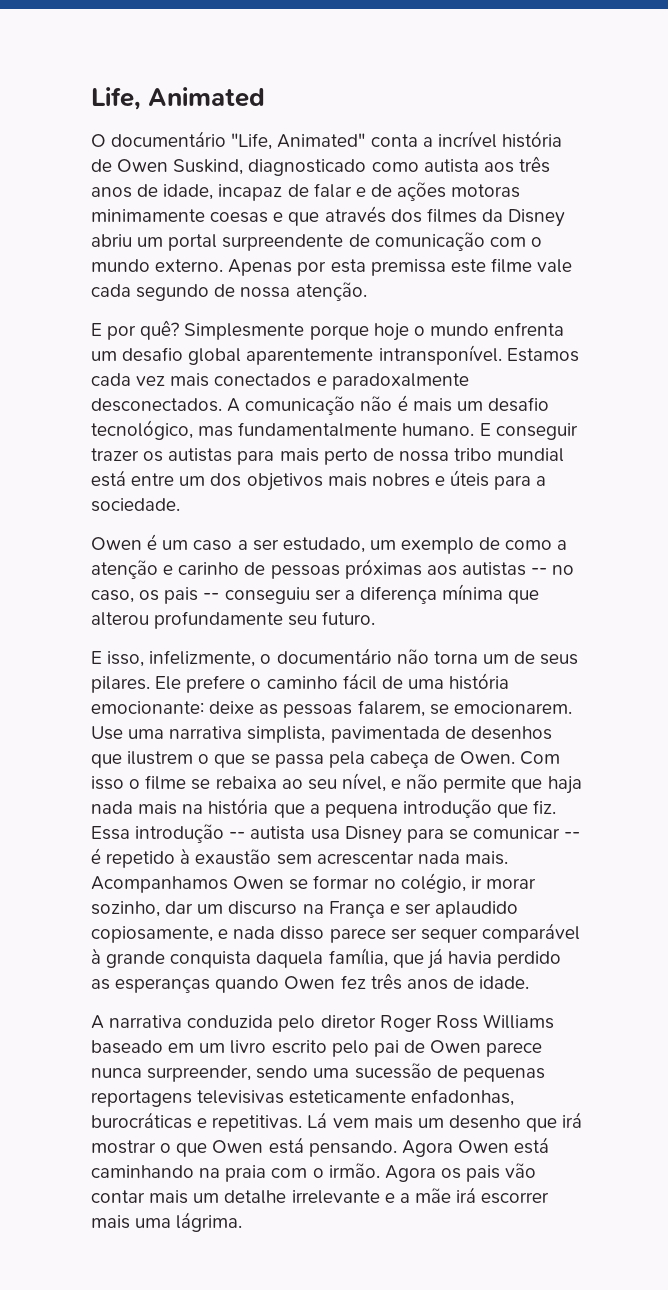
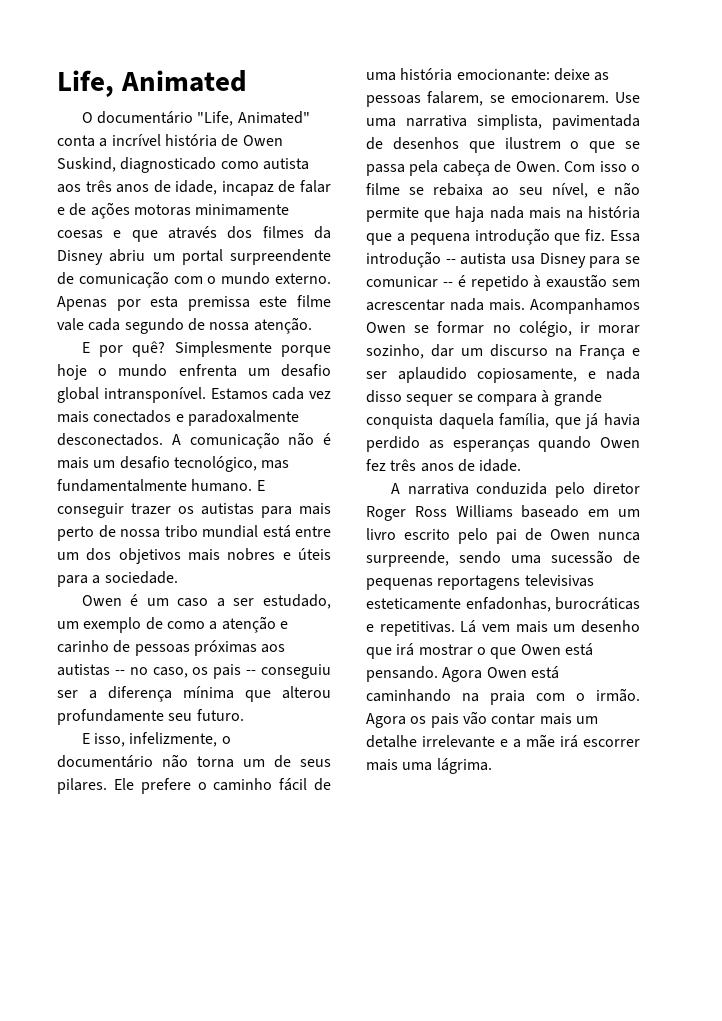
[246,348,374,365] aparentemente -> (99, 395) none
[329,923,580,943] parece ser sequer comparável -> [406,394,537,406] sequer se compara
[486,1042,543,1057] [91,1065,252,1082] parece nunca surpreender, -> [598,532,640,541] [366,551,449,567] nunca surpreende,

